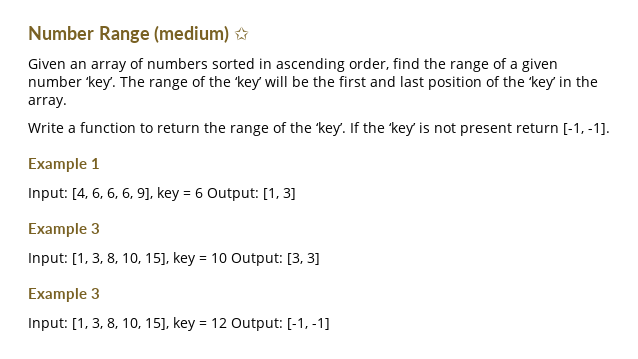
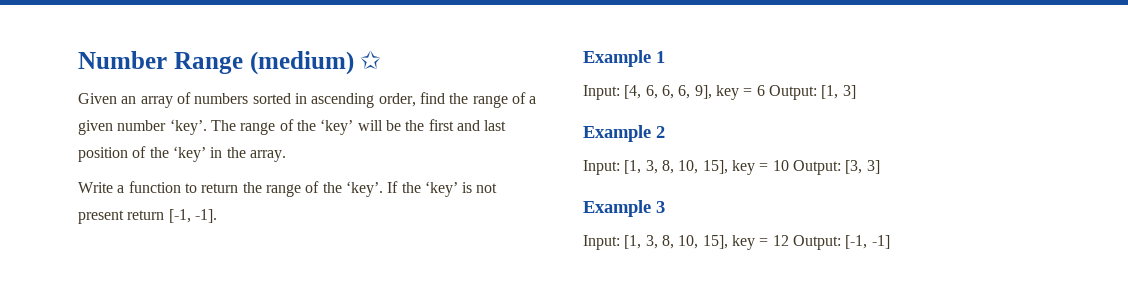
[91,223,101,234] 3 -> [656,126,665,138] 2

